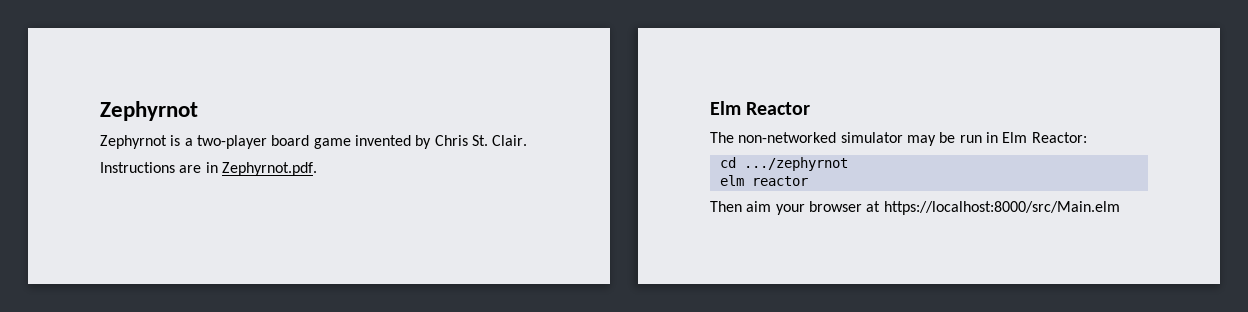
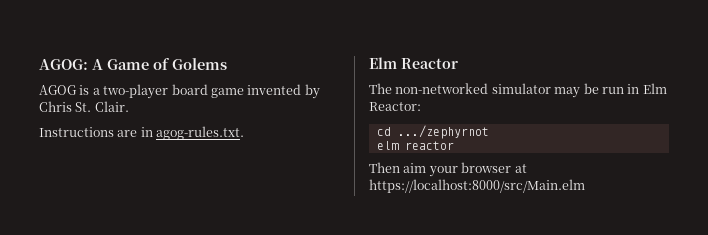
[100,101,198,121] [100,135,167,149] Zephyrnot // Zephyrnot -> [39,58,227,70] [39,85,77,95] AGOG: A Game of Golems // AGOG
[221,162,317,176] Zephyrnot.pdf. -> [156,126,245,140] agog-rules.txt.

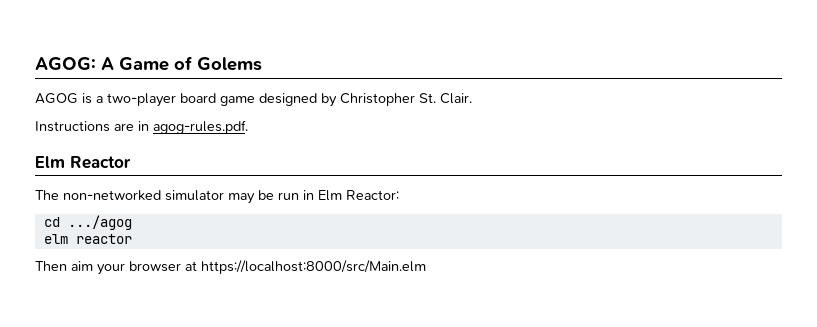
[247,84,320,99] [39,101,72,112] invented by Chris -> [259,93,415,107] designed by Christopher
[156,126,245,140] agog-rules.txt. -> [153,120,248,134] agog-rules.pdf.
[397,125,489,139] .../zephyrnot -> [67,215,132,230] .../agog

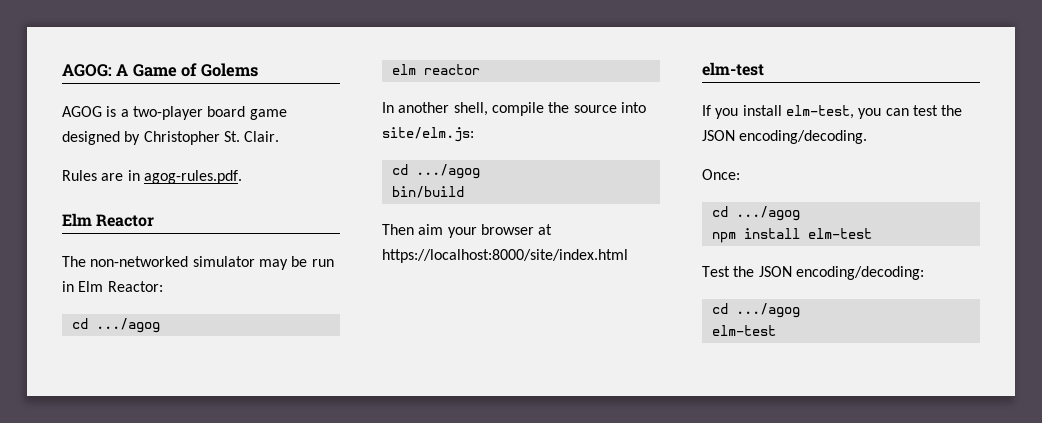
[35,121,110,132] Instructions -> [62,170,97,181] Rules
(132, 239) none -> [382,102,646,116] [382,127,474,142] [391,164,480,179] [391,186,464,198] // In another shell, compile the source into site/elm.js: // cd .../agog // bin/build
[201,260,426,274] https://localhost:8000/src/Main.elm -> [382,249,628,263] [702,62,764,76] [702,105,963,119] [702,130,868,144] [702,169,740,180] [711,206,800,221] [711,228,872,243] [702,266,924,280] [711,303,800,318] [711,325,776,336] https://localhost:8000/site/index.html // elm-test // If you install elm-test, you can test the JSON encoding/decoding. // Once: // cd .../agog // npm install elm-test // Test the JSON encoding/decoding: // cd .../agog // elm-test

